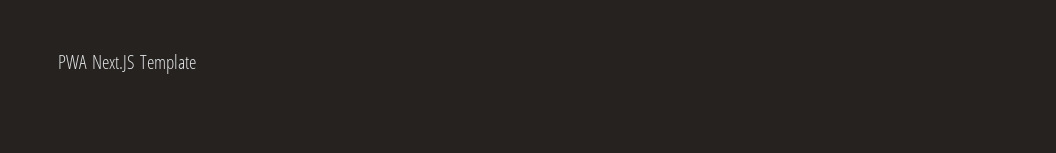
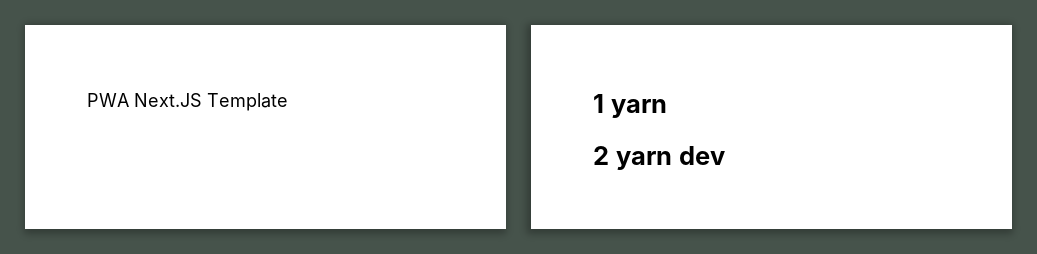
(196, 64) none -> [593,94,667,118] [593,146,725,170] // 1 yarn // 2 yarn dev

